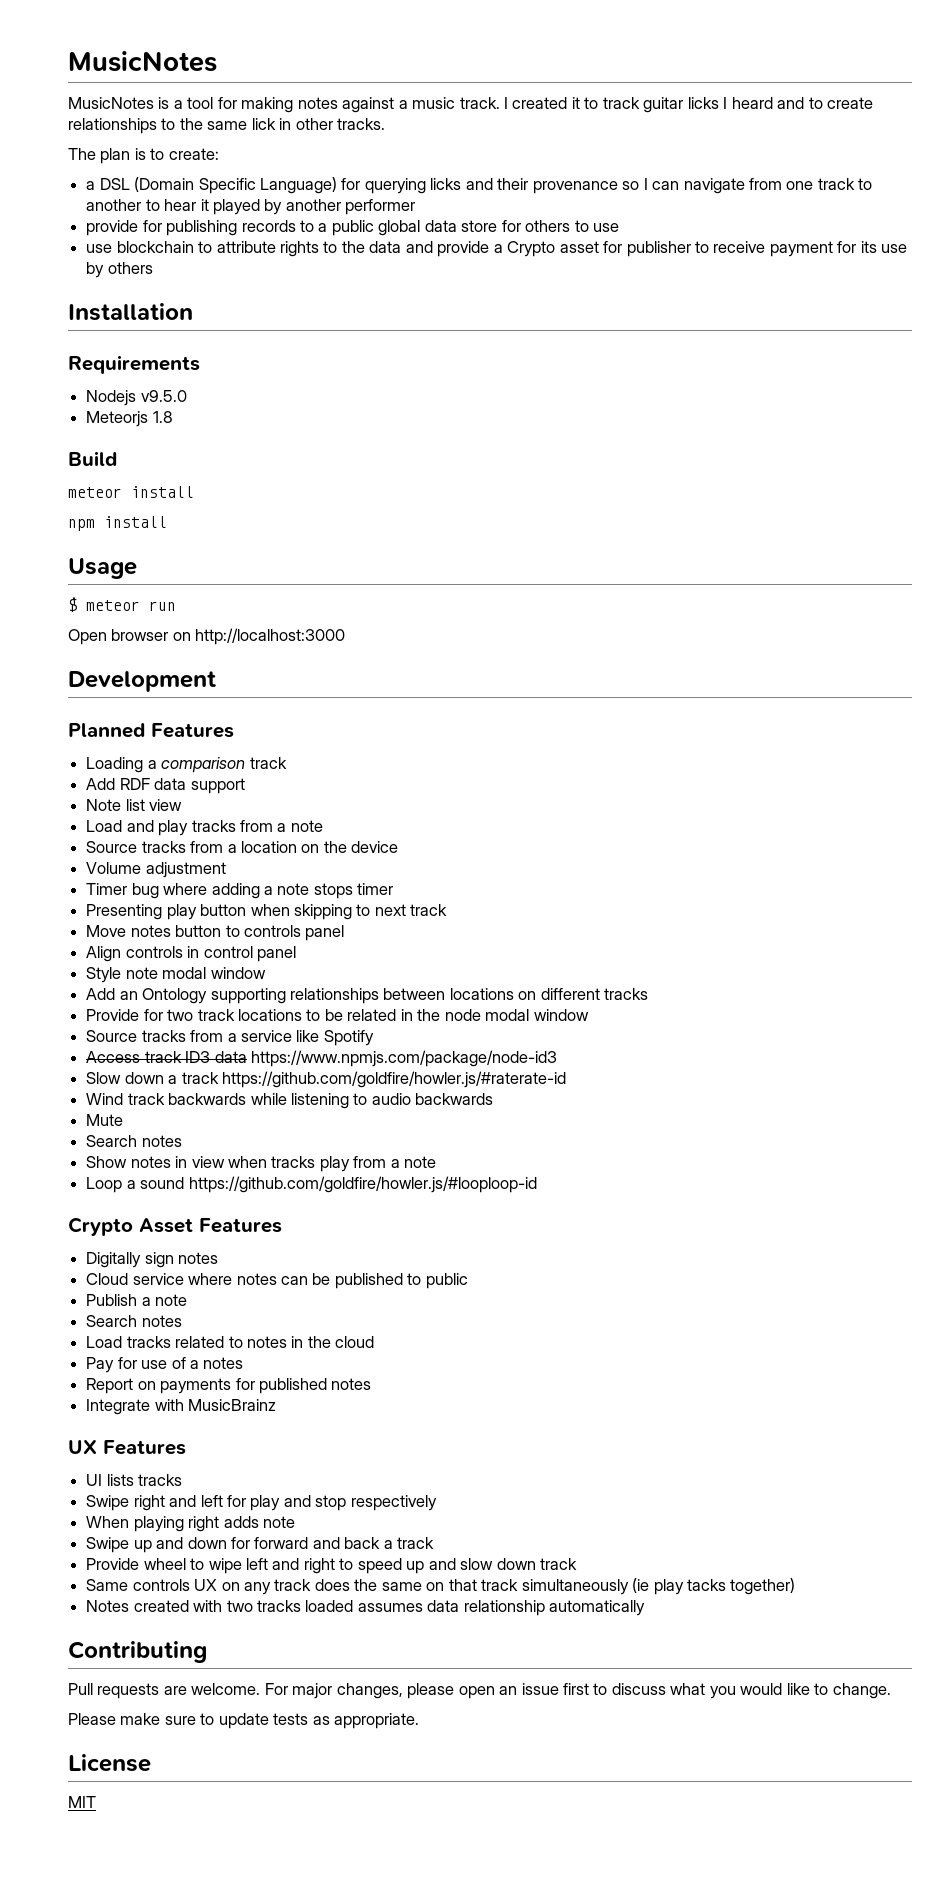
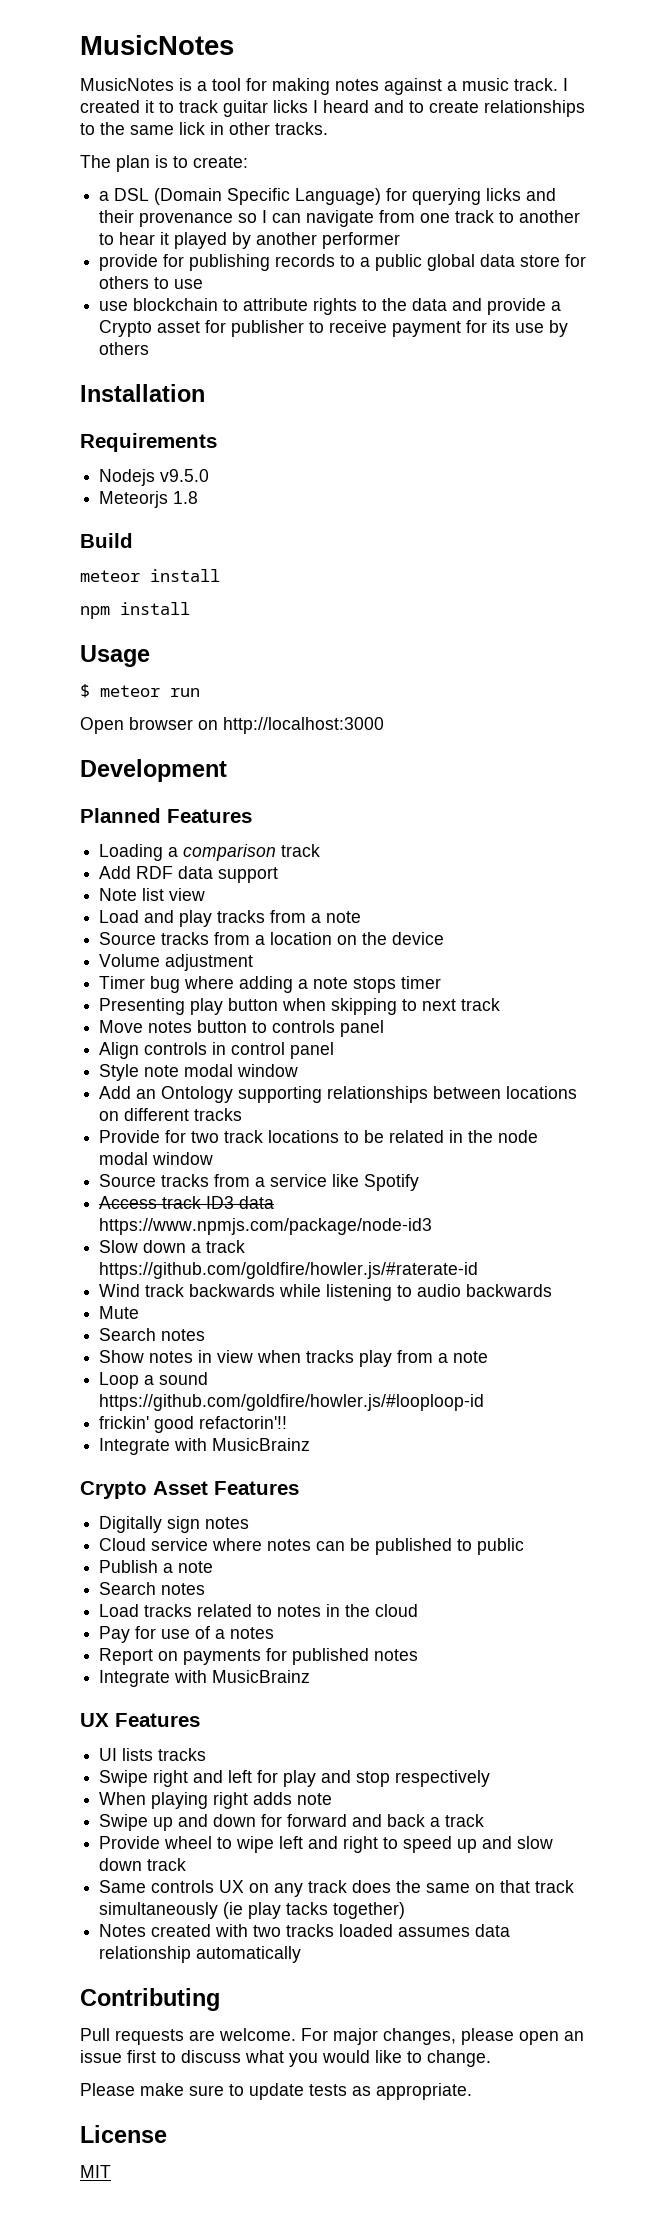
(537, 1184) none -> [99,1416,288,1433] [99,1438,311,1455] // frickin' good refactorin'!! // Integrate with MusicBrainz

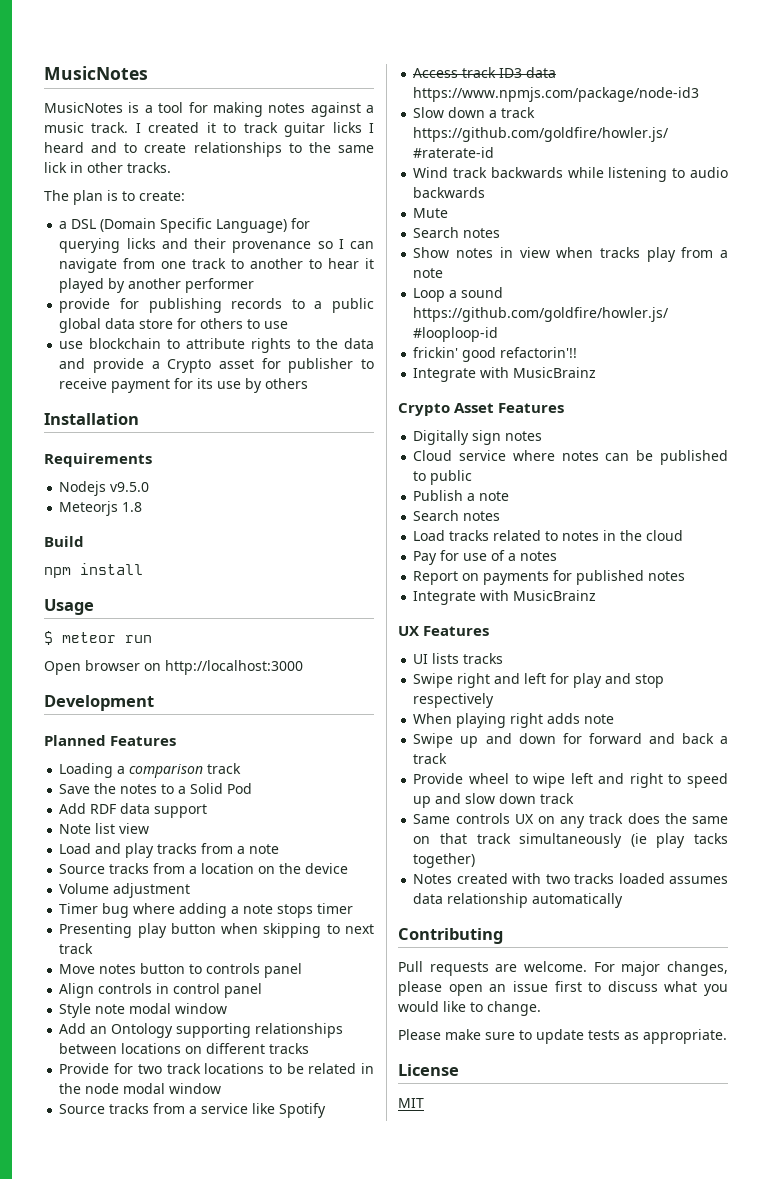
[80,569,220,582] // meteor install -> (84, 541) none
(321, 850) none -> [59,783,253,794] // Save the notes to a Solid Pod

